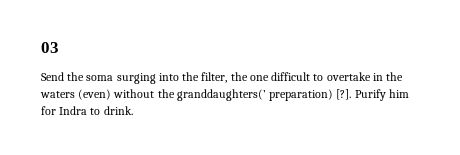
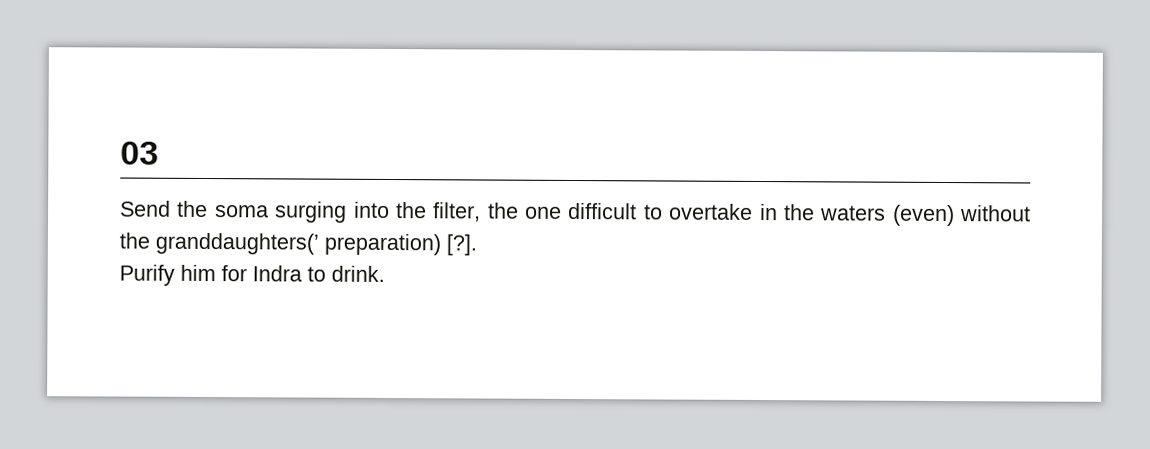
(352, 94) none -> (477, 245) //

